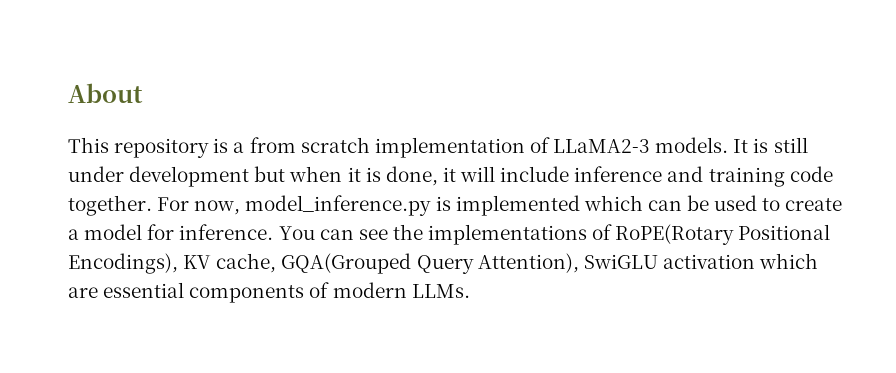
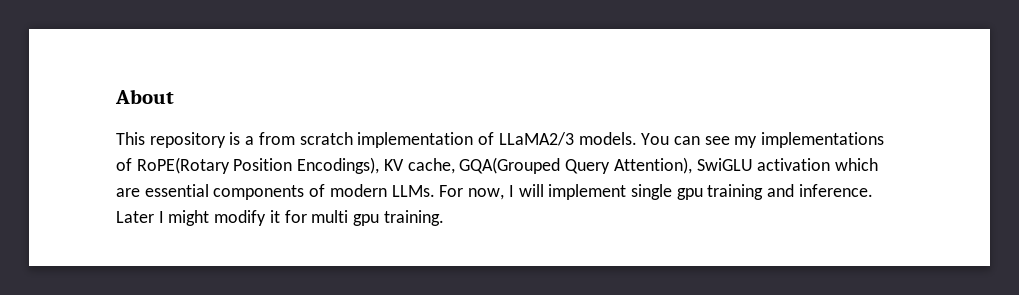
[553,137,808,153] [68,166,833,187] [68,195,843,216] [68,224,274,240] LLaMA2-3 models. It is still under development but when it is done, it will include inference and training code together. For now, model_inference.py is implemented which can be used to create a model for inference. -> [498,132,637,146] LLaMA2/3 models.
[392,224,423,240] the -> [734,136,758,148] my
[738,224,831,240] Positional -> [233,158,293,171] Position
(470, 291) none -> [439,184,873,200] [116,210,444,226] For now, I will implement single gpu training and inference. Later I might modify it for multi gpu training.

